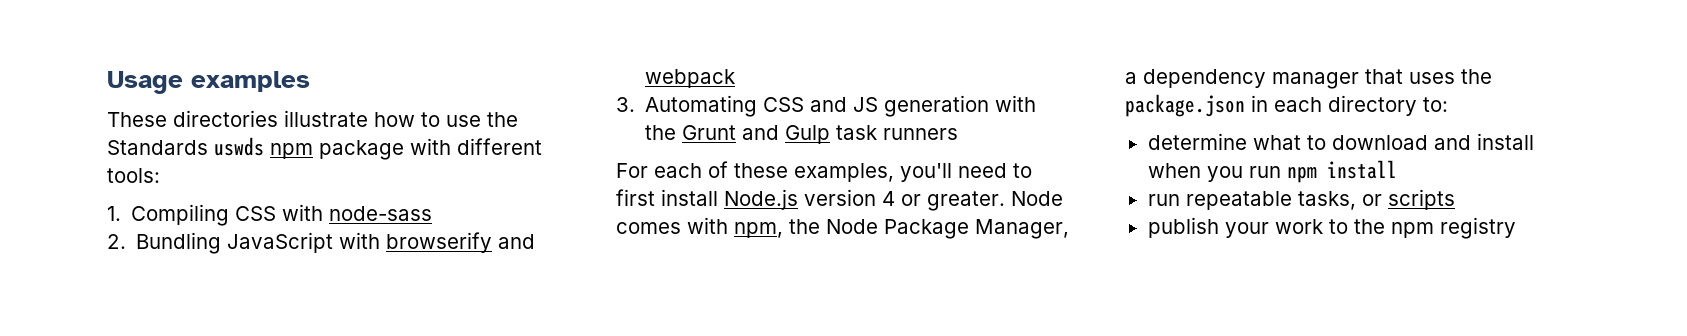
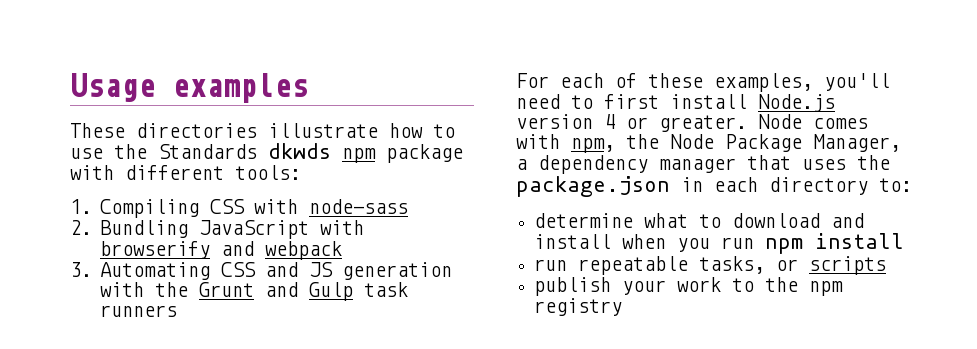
[214,137,264,156] uswds -> [268,143,331,159] dkwds

